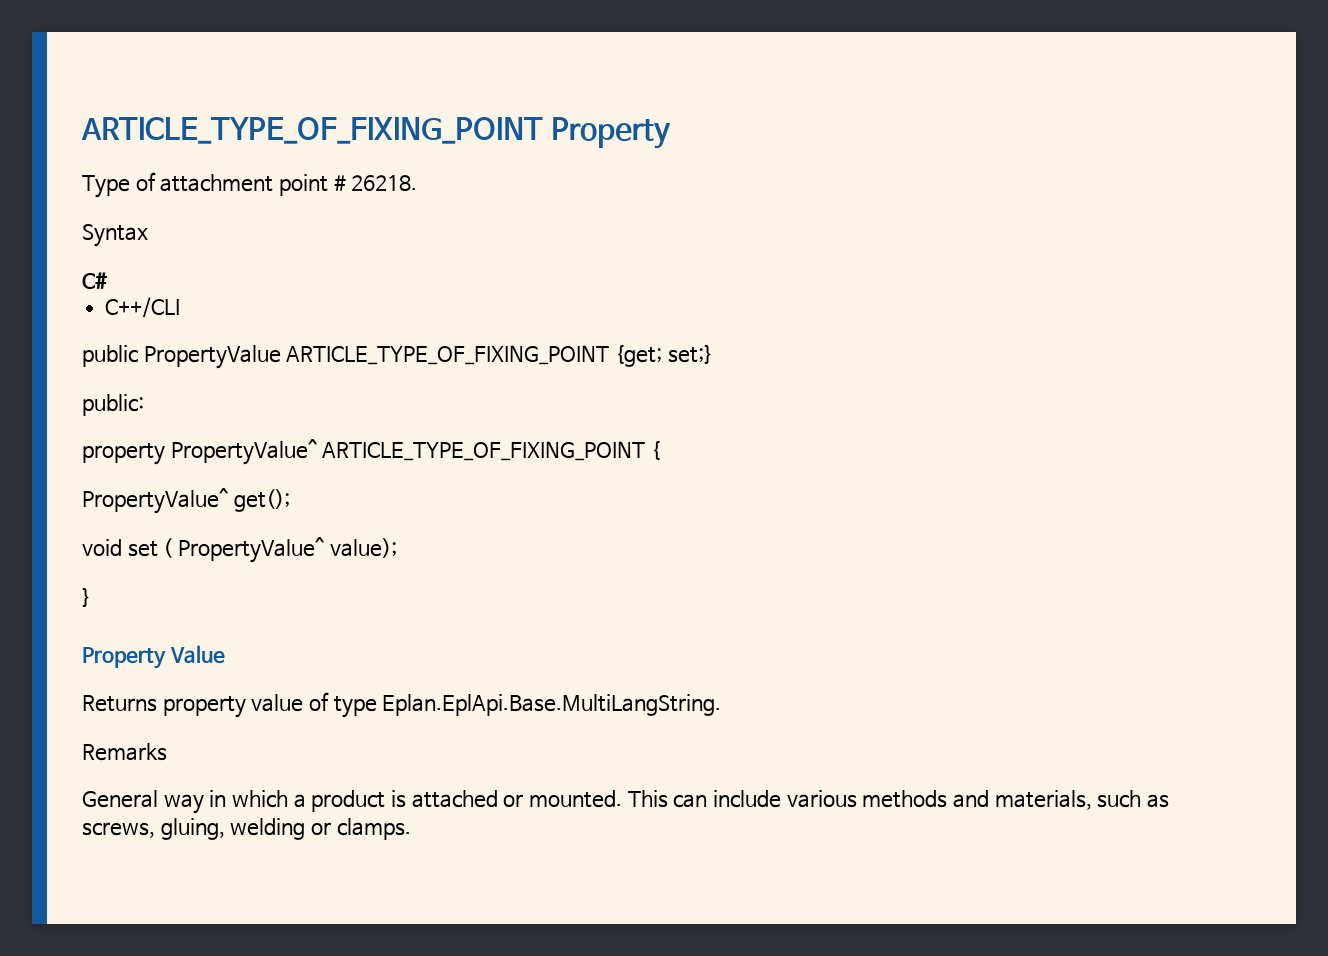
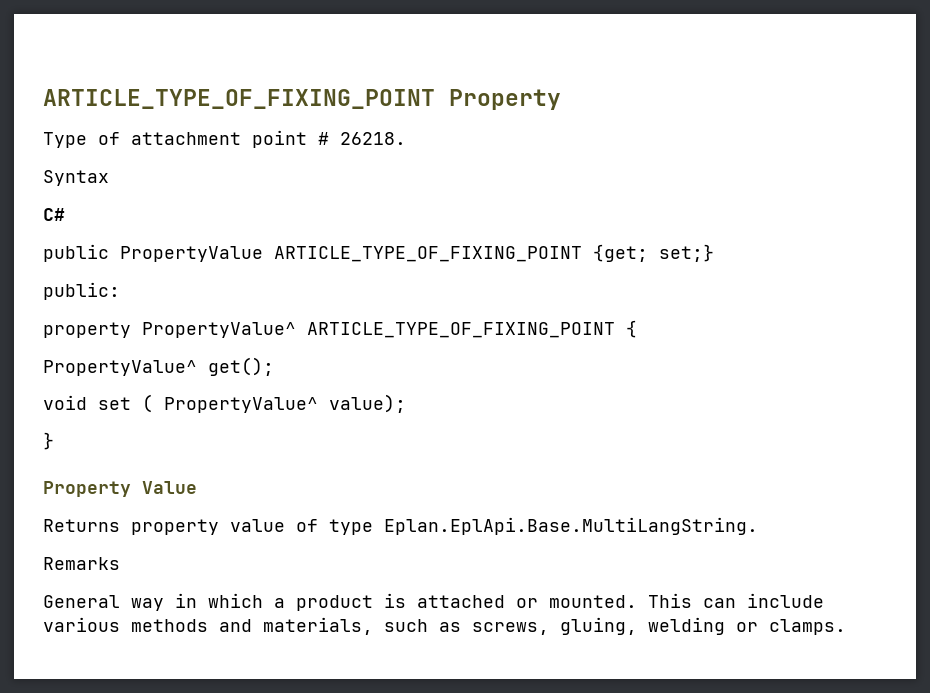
[105,297,181,318] // C++/CLI -> (65, 214) none

